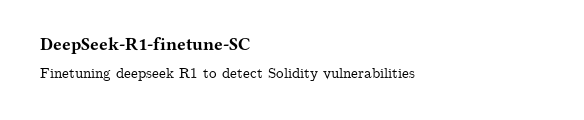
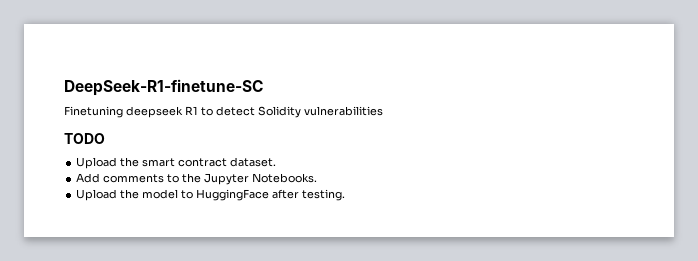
(415, 74) none -> [64,133,105,144] [76,157,277,169] [76,173,318,185] [76,189,346,201] // TODO // Upload the smart contract dataset. // Add comments to the Jupyter Notebooks. // Upload the model to HuggingFace after testing.

